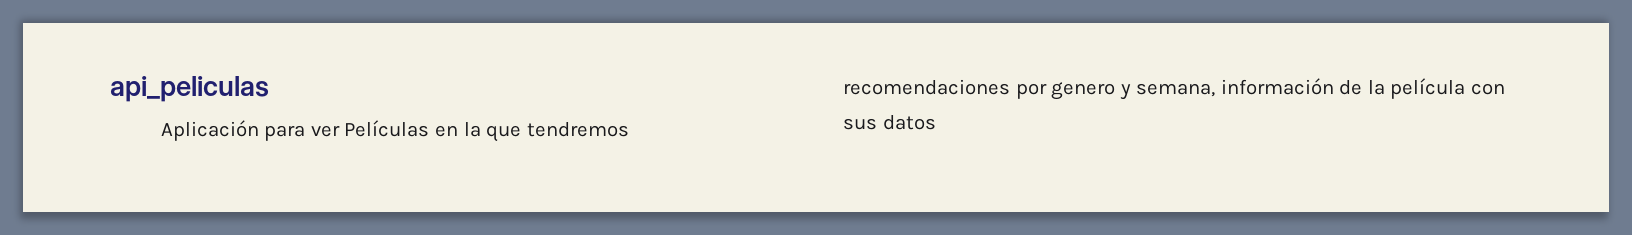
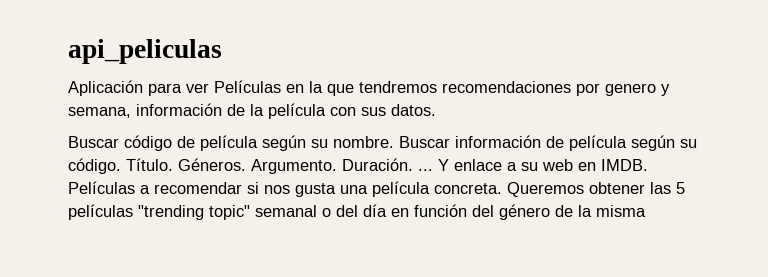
[882,115,936,130] datos -> [391,104,436,116] [68,135,697,151] [68,158,648,174] [68,181,685,197] [68,204,646,220] datos. // Buscar código de película según su nombre. Buscar información de película según su código. Título. Géneros. Argumento. Duración. ... Y enlace a su web en IMDB. Películas a recomendar si nos gusta una película concreta. Queremos obtener las 5 películas "trending topic" semanal o del día en función del género de la misma

